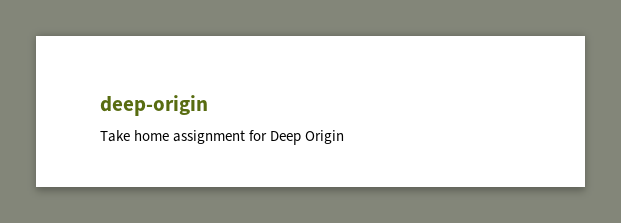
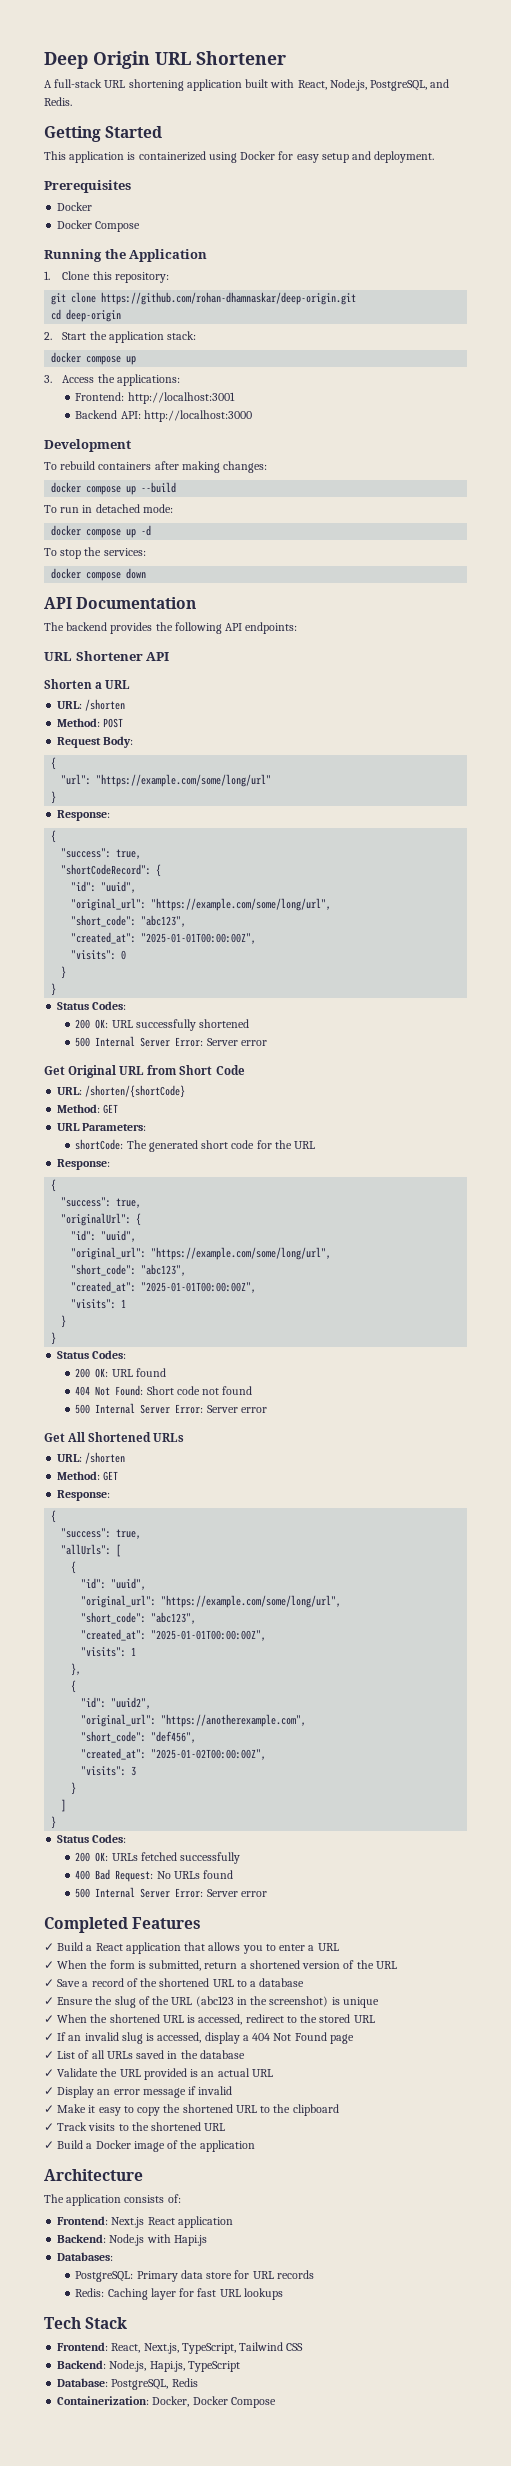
[100,95,208,116] [100,130,345,145] deep-origin // Take home assignment for Deep Origin -> [44,51,286,69] [44,79,450,91] [44,97,72,106] [44,126,163,142] [44,151,435,163] [44,180,131,193] [57,202,93,211] [57,220,141,232] [44,249,208,262] [44,271,169,283] [51,292,357,305] [51,309,122,322] [44,331,196,343] [51,352,137,365] [44,374,180,386] [75,392,235,404] [75,410,252,422] [44,439,131,452] [44,461,268,473] [51,482,177,495] [44,504,173,513] [51,525,152,538] [44,547,146,559] [51,568,147,581] [44,597,197,609] [44,622,298,634] [44,651,170,661] [44,679,131,689] [57,699,126,711] [57,718,124,728] [57,736,134,748] [51,757,57,770] [61,774,272,787] [51,791,57,804] [57,810,111,821] [51,830,57,843] [61,848,142,859] [61,864,162,877] [71,881,137,893] [71,898,332,911] [71,915,187,927] [71,932,257,944] [71,950,127,960] [61,966,67,979] [51,983,57,996] [57,1001,127,1010] [75,1019,250,1031] [75,1036,267,1047] [44,1065,245,1078] [57,1085,186,1098] [57,1104,119,1114] [57,1123,147,1131] [75,1139,316,1152] [57,1159,111,1170] [51,1179,57,1192] [61,1197,142,1208] [61,1213,142,1226] [71,1230,137,1242] [71,1247,332,1260] [71,1264,187,1276] [71,1281,257,1293] [71,1299,127,1309] [61,1315,67,1328] [51,1332,57,1345] [57,1350,127,1359] [75,1368,166,1378] [75,1385,253,1396] [75,1403,267,1414] [44,1432,185,1442] [57,1452,126,1464] [57,1471,119,1481] [57,1490,111,1501] [51,1510,57,1523] [61,1528,142,1539] [61,1544,122,1557] [71,1561,77,1574] [81,1578,147,1590] [81,1595,342,1608] [81,1612,197,1624] [81,1629,267,1641] [81,1647,137,1657] [71,1663,82,1676] [71,1680,77,1693] [81,1697,152,1709] [81,1714,307,1727] [81,1731,197,1743] [81,1748,267,1760] [81,1766,137,1776] [71,1782,77,1795] [61,1799,67,1812] [51,1816,57,1829] [57,1834,127,1843] [75,1852,241,1864] [75,1869,234,1882] [75,1887,267,1898] [44,1917,202,1933] [44,1942,339,1954] [44,1960,397,1971] [44,1978,305,1987] [44,1996,379,2008] [44,2014,375,2025] [44,2032,354,2044] [44,2050,245,2059] [44,2068,273,2080] [44,2086,233,2098] [44,2104,339,2116] [44,2122,226,2131] [44,2140,255,2152] [44,2169,143,2181] [44,2194,181,2206] [57,2216,233,2228] [57,2234,207,2246] [57,2252,114,2261] [75,2270,314,2282] [75,2288,283,2300] [44,2317,128,2329] [57,2342,304,2354] [57,2360,240,2372] [57,2378,198,2390] [57,2396,276,2408] Deep Origin URL Shortener // A full-stack URL shortening application built with React, Node.js, PostgreSQL, and Redis. // Getting Started // This application is containerized using Docker for easy setup and deployment. // Prerequisites // Docker // Docker Compose // Running the Application // 1. Clone this repository: // git clone https://github.com/rohan-dhamnaskar/deep-origin.git // cd deep-origin // 2. Start the application stack: // docker compose up // 3. Access the applications: // Frontend: http://localhost:3001 // Backend API: http://localhost:3000 // Development // To rebuild containers after making changes: // docker compose up --build // To run in detached mode: // docker compose up -d // To stop the services: // docker compose down // API Documentation // The backend provides the following API endpoints: // URL Shortener API // Shorten a URL // URL: /shorten // Method: POST // Request Body: // { // "url": "https://example.com/some/long/url" // } // Response: // { // "success": true, // "shortCodeRecord": { // "id": "uuid", // "original_url": "https://example.com/some/long/url", // "short_code": "abc123", // "created_at": "2025-01-01T00:00:00Z", // "visits": 0 // } // } // Status Codes: // 200 OK: URL successfully shortened // 500 Internal Server Error: Server error // Get Original URL from Short Code // URL: /shorten/{shortCode} // Method: GET // URL Parameters: // shortCode: The generated short code for the URL // Response: // { // "success": true, // "originalUrl": { // "id": "uuid", // "original_url": "https://example.com/some/long/url", // "short_code": "abc123", // "created_at": "2025-01-01T00:00:00Z", // "visits": 1 // } // } // Status Codes: // 200 OK: URL found // 404 Not Found: Short code not found // 500 Internal Server Error: Server error // Get All Shortened URLs // URL: /shorten // Method: GET // Response: // { // "success": true, // "allUrls": [ // { // "id": "uuid", // "original_url": "https://example.com/some/long/url", // "short_code": "abc123", // "created_at": "2025-01-01T00:00:00Z", // "visits": 1 // }, // { // "id": "uuid2", // "original_url": "https://anotherexample.com", // "short_code": "def456", // "created_at": "2025-01-02T00:00:00Z", // "visits": 3 // } // ] // } // Status Codes: // 200 OK: URLs fetched successfully // 400 Bad Request: No URLs found // 500 Internal Server Error: Server error // Completed Features // ✓ Build a React application that allows you to enter a URL // ✓ When the form is submitted, return a shortened version of the URL // ✓ Save a record of the shortened URL to a database // ✓ Ensure the slug of the URL (abc123 in the screenshot) is unique // ✓ When the shortened URL is accessed, redirect to the stored URL // ✓ If an invalid slug is accessed, display a 404 Not Found page // ✓ List of all URLs saved in the database // ✓ Validate the URL provided is an actual URL // ✓ Display an error message if invalid // ✓ Make it easy to copy the shortened URL to the clipboard // ✓ Track visits to the shortened URL // ✓ Build a Docker image of the application // Architecture // The application consists of: // Frontend: Next.js React application // Backend: Node.js with Hapi.js // Databases: // PostgreSQL: Primary data store for URL records // Redis: Caching layer for fast URL lookups // Tech Stack // Frontend: React, Next.js, TypeScript, Tailwind CSS // Backend: Node.js, Hapi.js, TypeScript // Database: PostgreSQL, Redis // Containerization: Docker, Docker Compose

